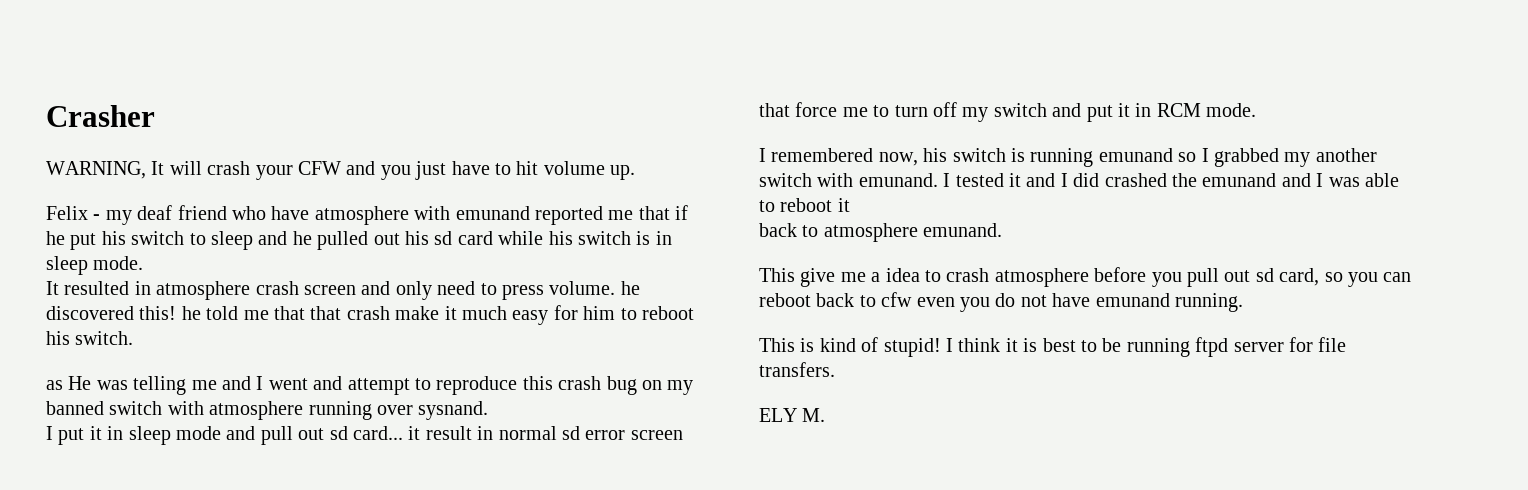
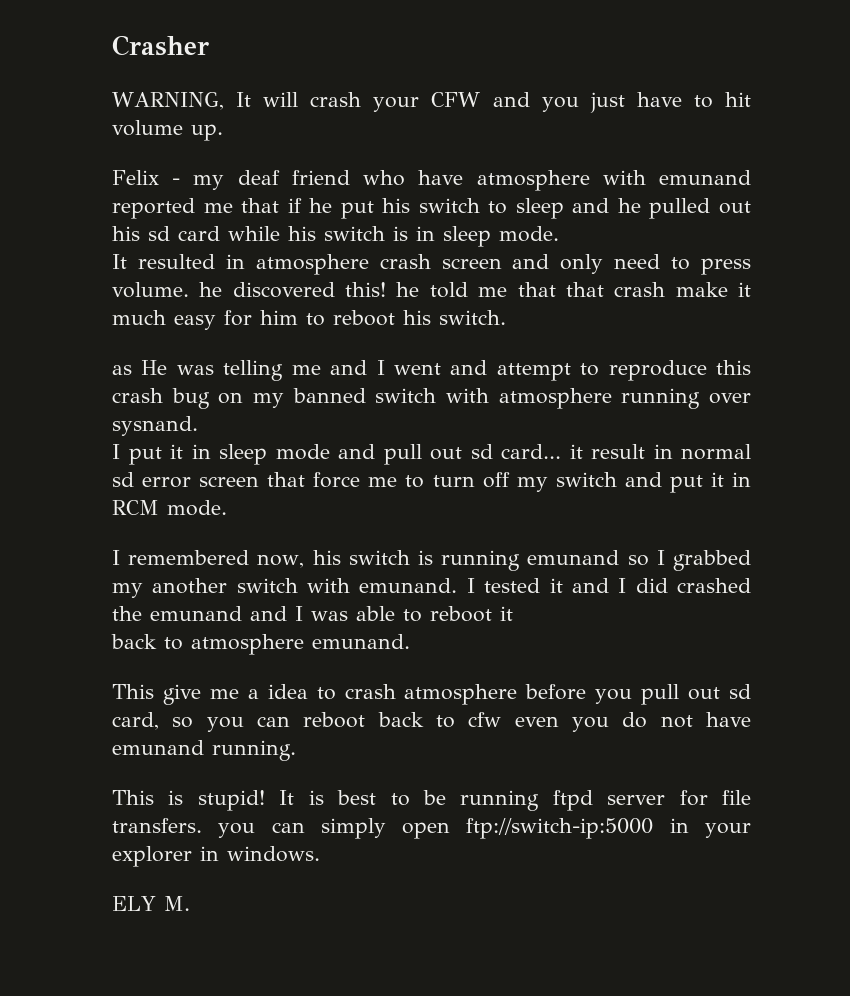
[819,337,1018,357] kind of stupid! I think it -> [197,790,295,811] stupid! It
(835, 369) none -> [218,818,751,839] [112,846,320,867] you can simply open ftp://switch-ip:5000 in your explorer in windows.

